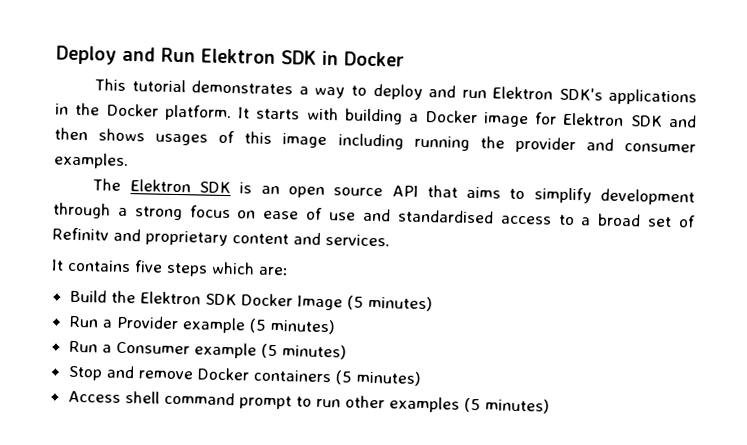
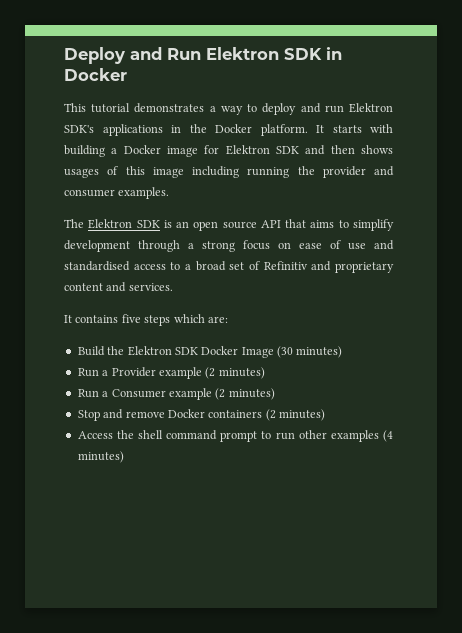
[52,227,109,241] Refinitv -> [263,261,308,270] Refinitiv
[346,295,364,310] (5 -> [277,346,293,358] (30
[248,318,267,333] (5 -> [205,367,216,379] (2
[260,343,278,359] (5 -> [215,388,226,400] (2
[334,370,352,385] (5 -> [265,409,276,421] (2
(121, 396) none -> [116,430,134,439] the
[463,397,481,413] (5 -> [383,430,393,442] (4

